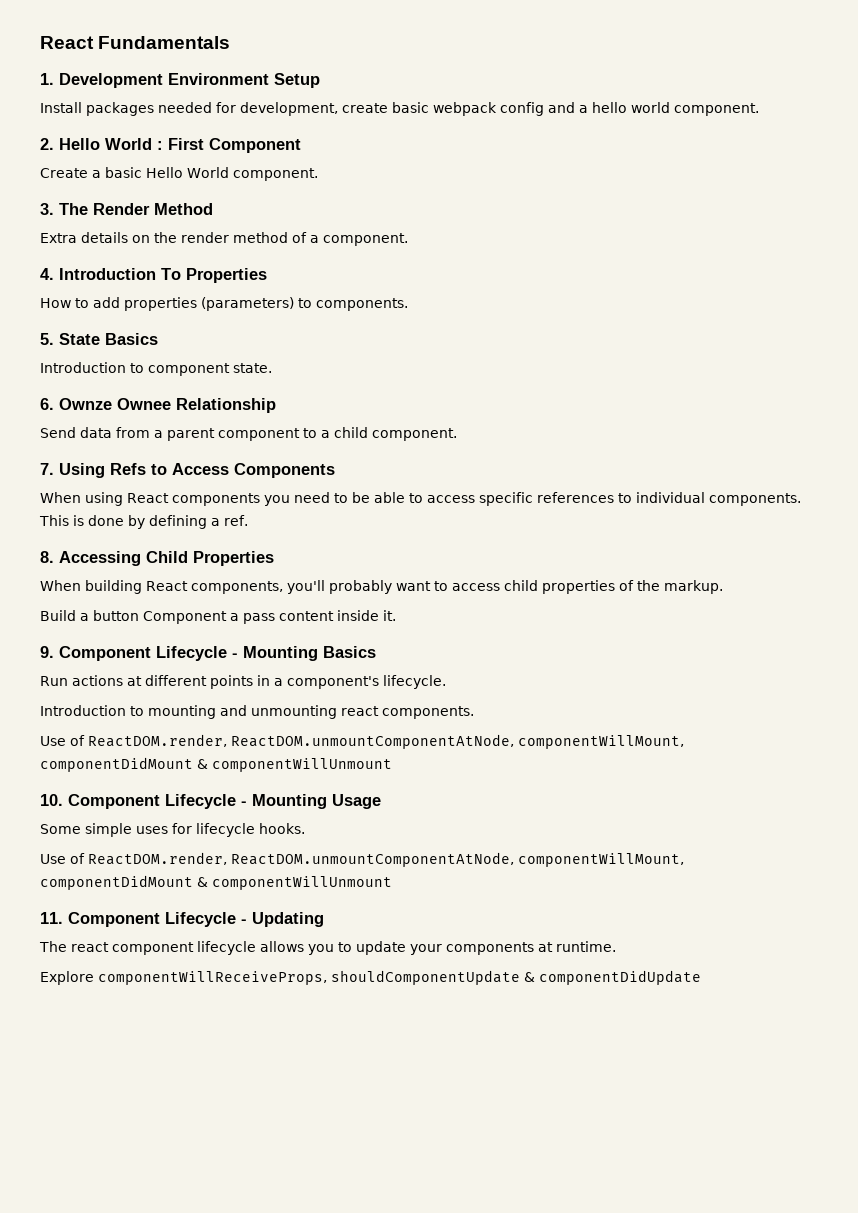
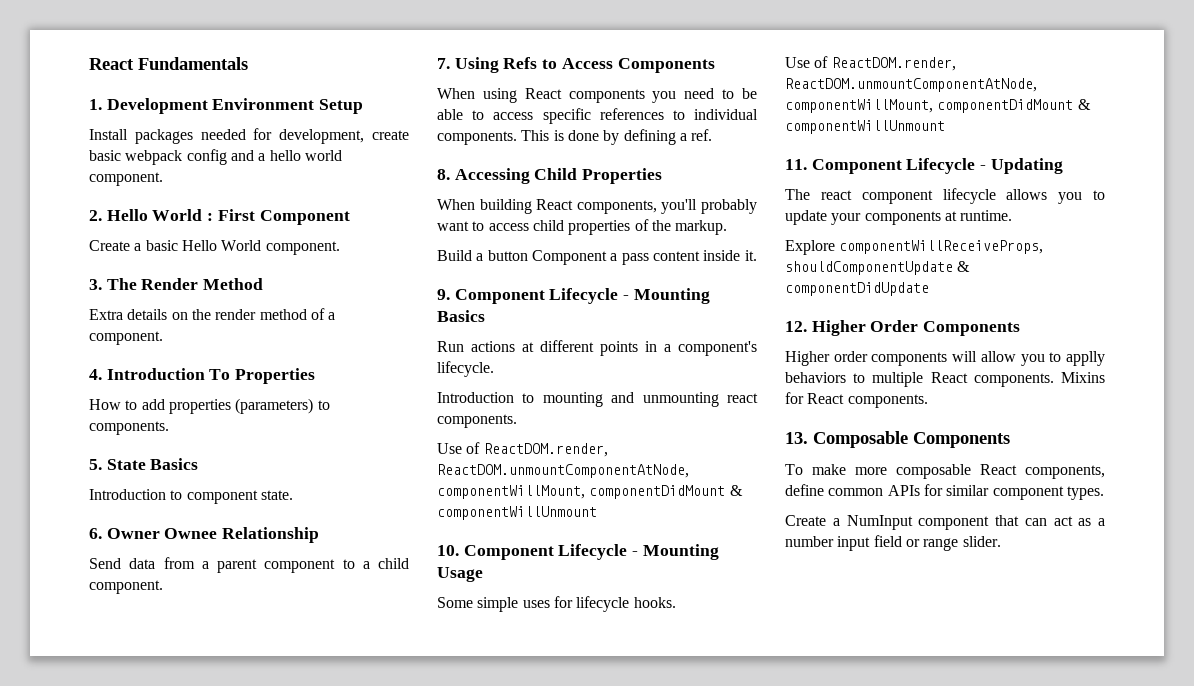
[59,398,112,410] Ownze -> [106,528,160,539] Owner
(701, 977) none -> [785,320,1021,336] [785,351,1105,366] [785,372,1105,387] [785,392,928,408] [785,431,1010,448] [785,464,1105,479] [785,484,1104,500] [785,515,1105,530] [785,535,1001,551] // 12. Higher Order Components // Higher order components will allow you to applly behaviors to multiple React components. Mixins for React components. // 13. Composable Components // To make more composable React components, define common APIs for similar component types. // Create a NumInput component that can act as a number input field or range slider.

